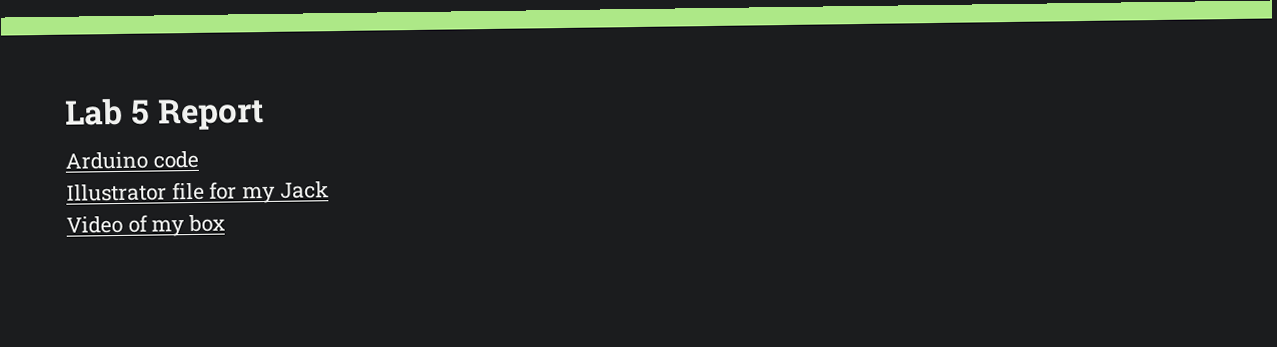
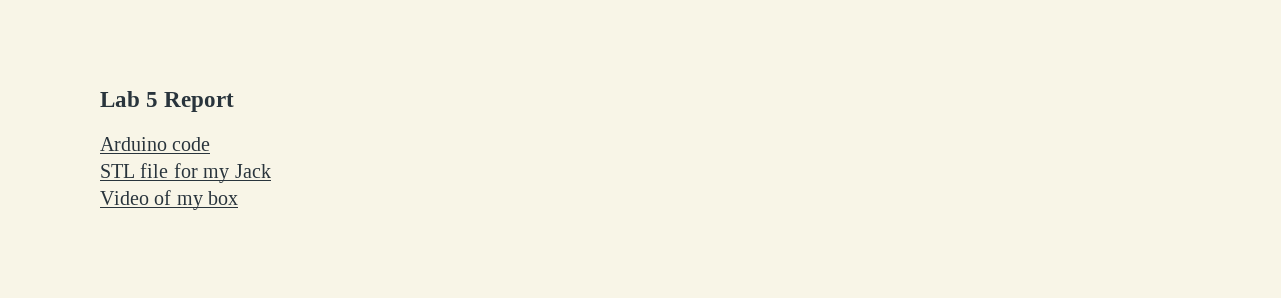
[66,183,167,202] Illustrator -> [100,164,135,178] STL

